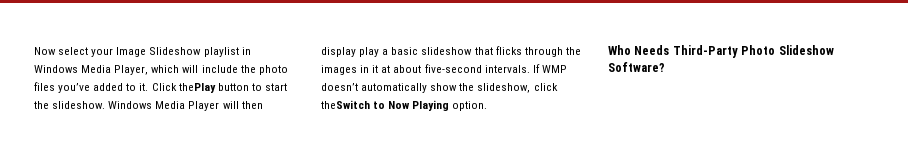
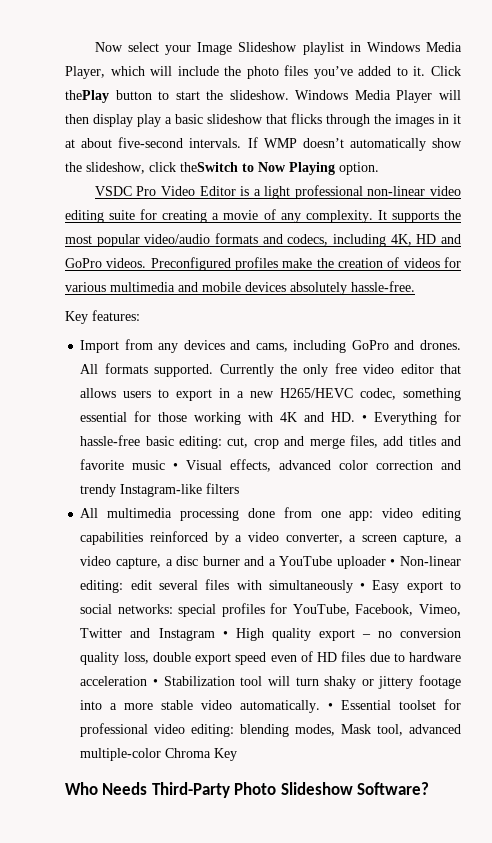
(488, 106) none -> [94,185,461,199] [65,209,461,223] [65,233,462,247] [65,257,461,271] [65,281,415,295] [65,310,140,324] [80,339,462,353] [80,363,461,377] [80,388,461,401] [80,411,461,425] [80,435,462,449] [80,459,461,472] [80,483,240,497] [80,507,461,521] [80,531,462,545] [80,556,462,569] [80,579,461,593] [80,603,461,617] [80,628,461,641] [80,651,462,665] [80,675,461,689] [80,699,462,713] [80,723,461,737] [80,748,238,761] // VSDC Pro Video Editor is a light professional non-linear video editing suite for creating a movie of any complexity. It supports the most popular video/audio formats and codecs, including 4K, HD and GoPro videos. Preconfigured profiles make the creation of videos for various multimedia and mobile devices absolutely hassle-free. // Key features: // Import from any devices and cams, including GoPro and drones. All formats supported. Сurrently the only free video editor that allows users to export in a new H265/HEVC codec, something essential for those working with 4K and HD. • Everything for hassle-free basic editing: cut, crop and merge files, add titles and favorite music • Visual effects, advanced color correction and trendy Instagram-like filters // All multimedia processing done from one app: video editing capabilities reinforced by a video converter, a screen capture, a video capture, a disc burner and a YouTube uploader • Non-linear editing: edit several files with simultaneously • Easy export to social networks: special profiles for YouTube, Facebook, Vimeo, Twitter and Instagram • High quality export – no conversion quality loss, double export speed even of HD files due to hardware acceleration • Stabilization tool will turn shaky or jittery footage into a more stable video automatically. • Essential toolset for professional video editing: blending modes, Mask tool, advanced multiple-color Chroma Key

